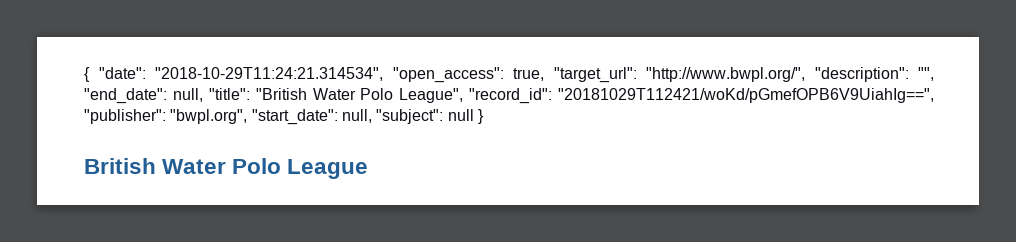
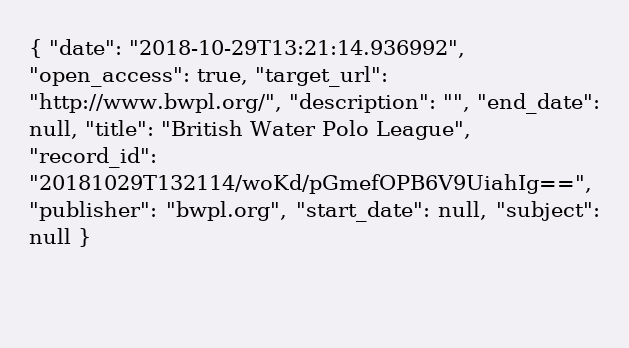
[155,67,383,81] "2018-10-29T11:24:21.314534", -> [129,40,465,58] "2018-10-29T13:21:14.936992",
[558,88,934,103] "20181029T112421/woKd/pGmefOPB6V9UiahIg==", -> [29,174,592,194] "20181029T132114/woKd/pGmefOPB6V9UiahIg==",
[84,158,369,179] // British Water Polo League -> (91, 237) none

